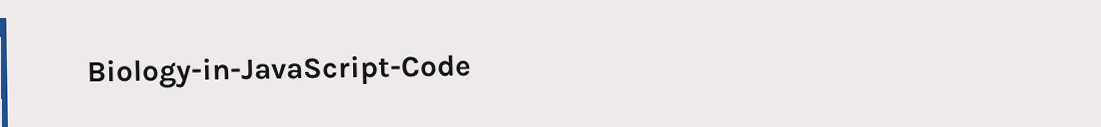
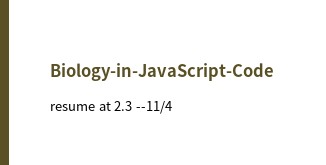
(472, 72) none -> [50,101,172,114] // resume at 2.3 --11/4

